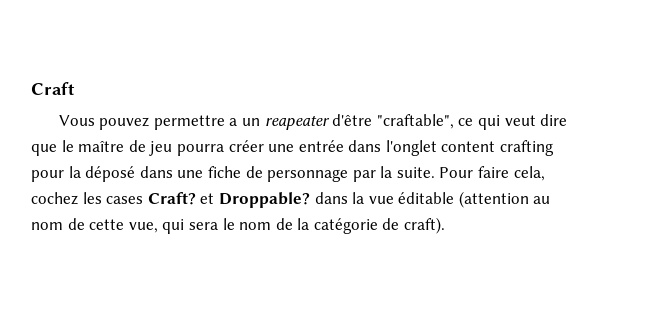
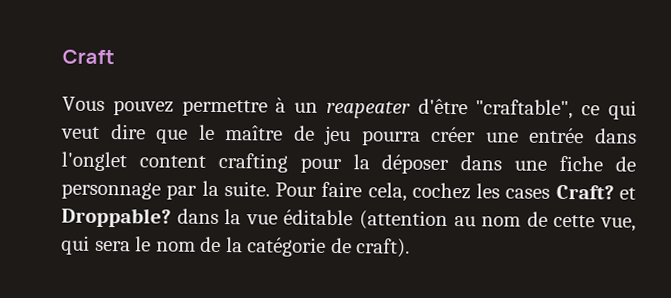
[229,118,238,126] a -> [275,97,287,113] à
[85,166,136,182] déposé -> [381,154,450,174] déposer

